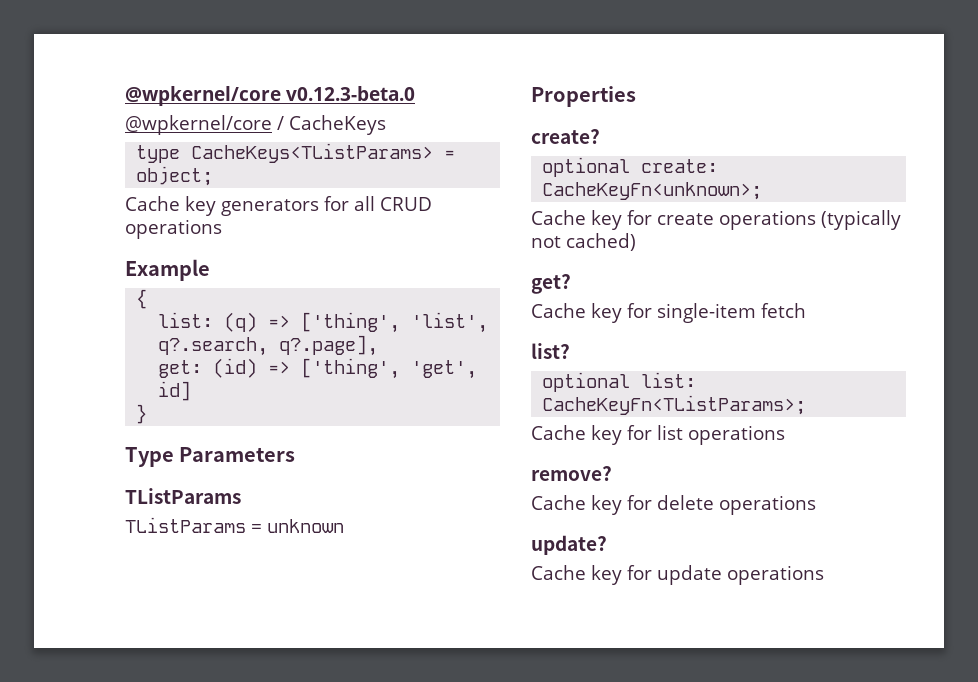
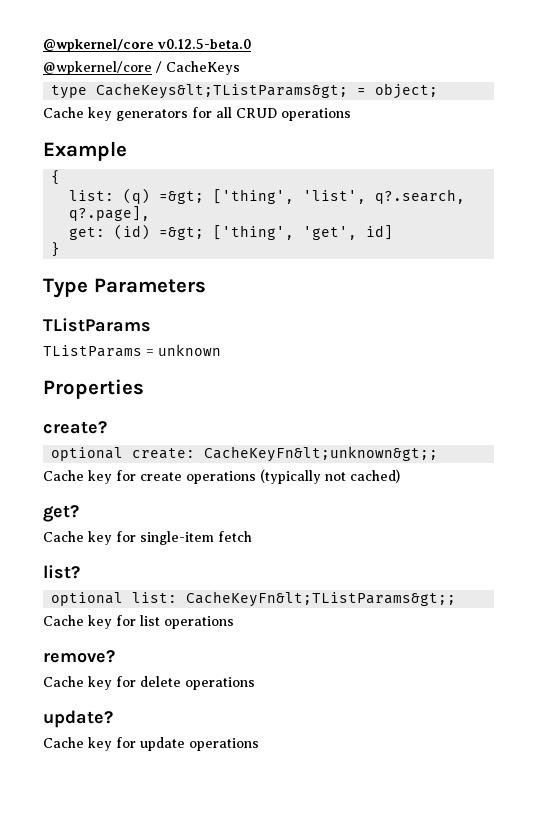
[125,86,415,106] @wpkernel/core v0.12.3-beta.0 -> [43,39,251,52] @wpkernel/core v0.12.5-beta.0
[191,143,434,163] CacheKeys<TListParams> -> [96,83,349,99] CacheKeys&lt;TListParams&gt;
[268,315,291,328] => -> [159,191,205,204] =&gt;
[268,361,291,374] => -> [159,227,205,240] =&gt;
[542,182,763,200] CacheKeyFn<unknown>; -> [204,446,439,462] CacheKeyFn&lt;unknown&gt;;
[542,395,807,415] CacheKeyFn<TListParams>; -> [186,591,457,607] CacheKeyFn&lt;TListParams&gt;;

